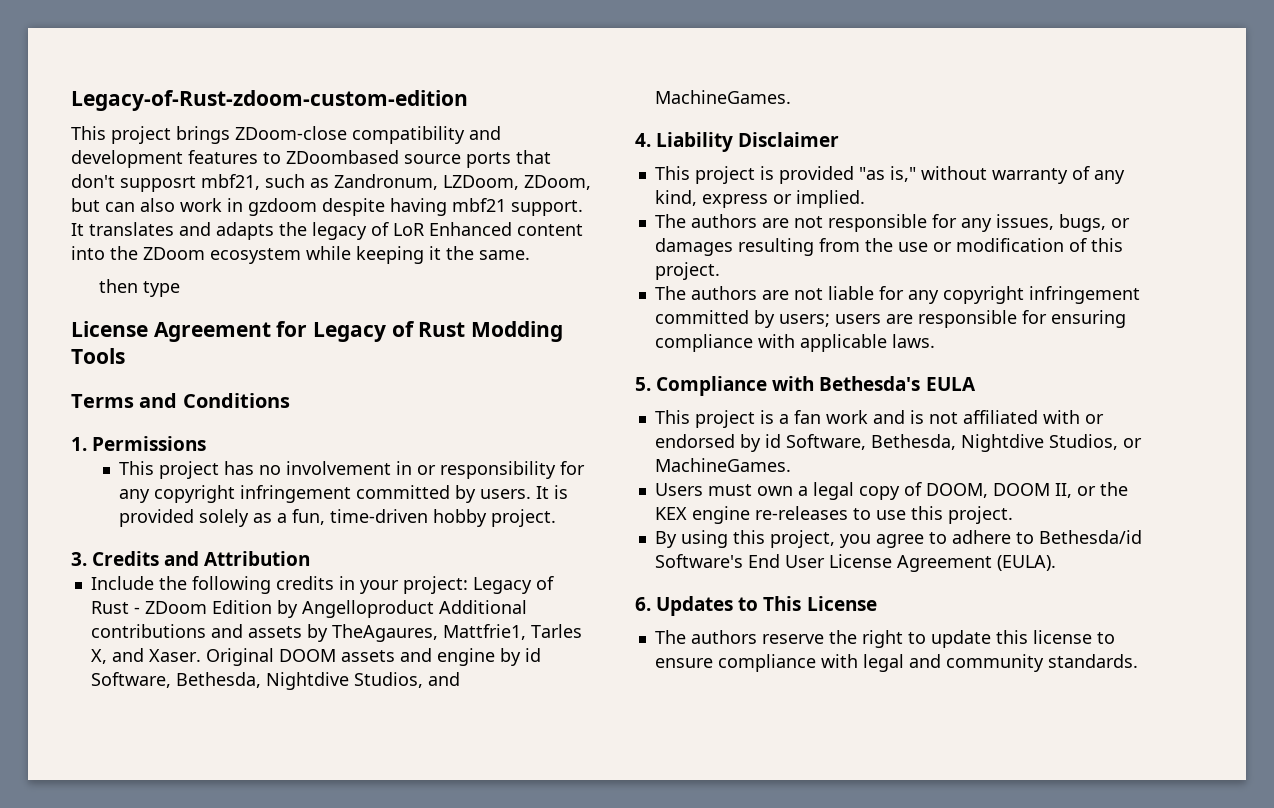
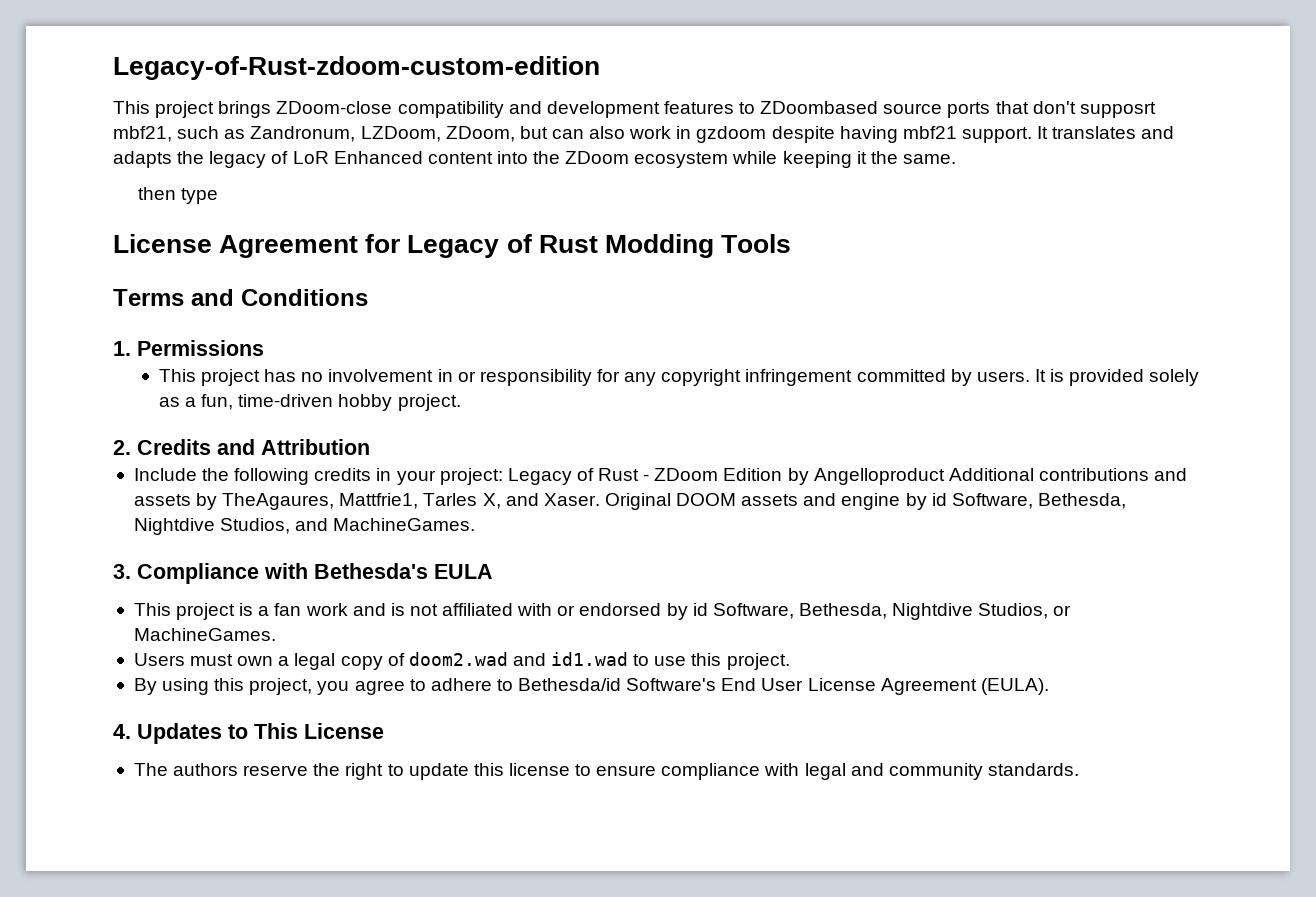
[71,552,87,566] 3. -> [113,440,131,455] 2.
[635,132,840,152] [654,166,1125,184] [654,190,865,208] [654,214,1130,232] [654,238,1123,256] [654,262,720,280] [654,286,1140,304] [654,310,1126,328] [654,334,935,352] [635,377,651,391] 4. Liability Disclaimer // This project is provided "as is," without warranty of any kind, express or implied. // The authors are not responsible for any issues, bugs, or damages resulting from the use or modification of this project. // The authors are not liable for any copyright infringement committed by users; users are responsible for ensuring compliance with applicable laws. // 5. -> [113,564,131,579] 3.
[925,482,1128,498] [654,506,848,524] DOOM, DOOM II, or the KEX engine re-releases -> [408,652,629,666] doom2.wad and id1.wad
[635,597,651,611] 6. -> [113,724,131,739] 4.

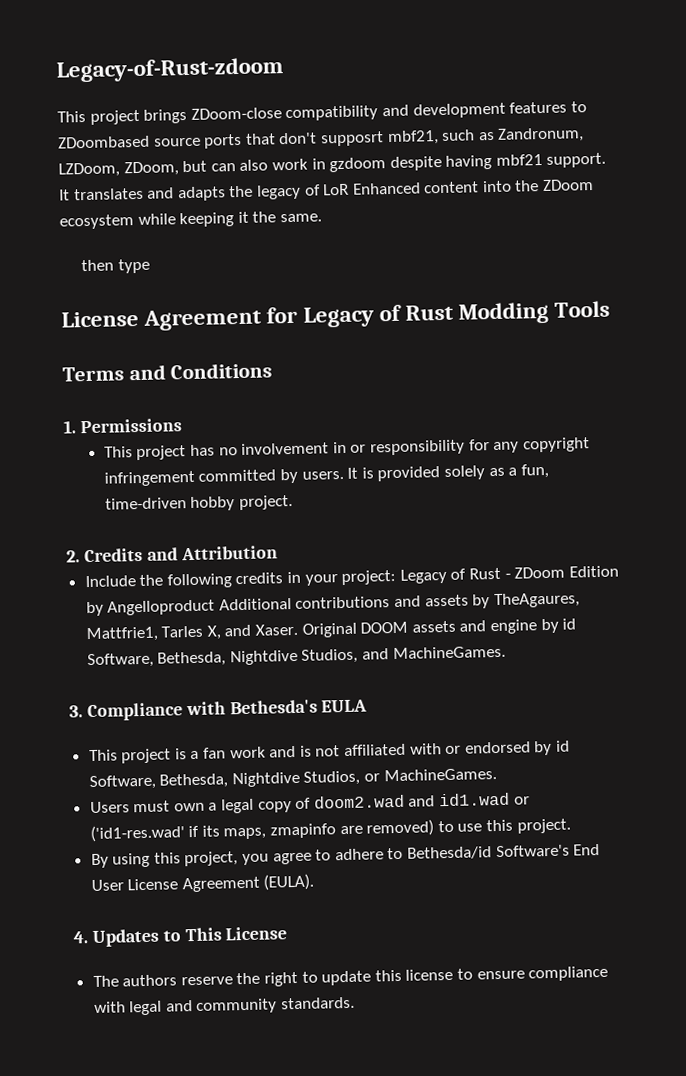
[113,56,600,80] Legacy-of-Rust-zdoom-custom-edition -> [56,57,284,83] Legacy-of-Rust-zdoom
(629, 659) none -> [513,796,530,805] [89,819,435,843] or ('id1-res.wad' if its maps, zmapinfo are removed)

